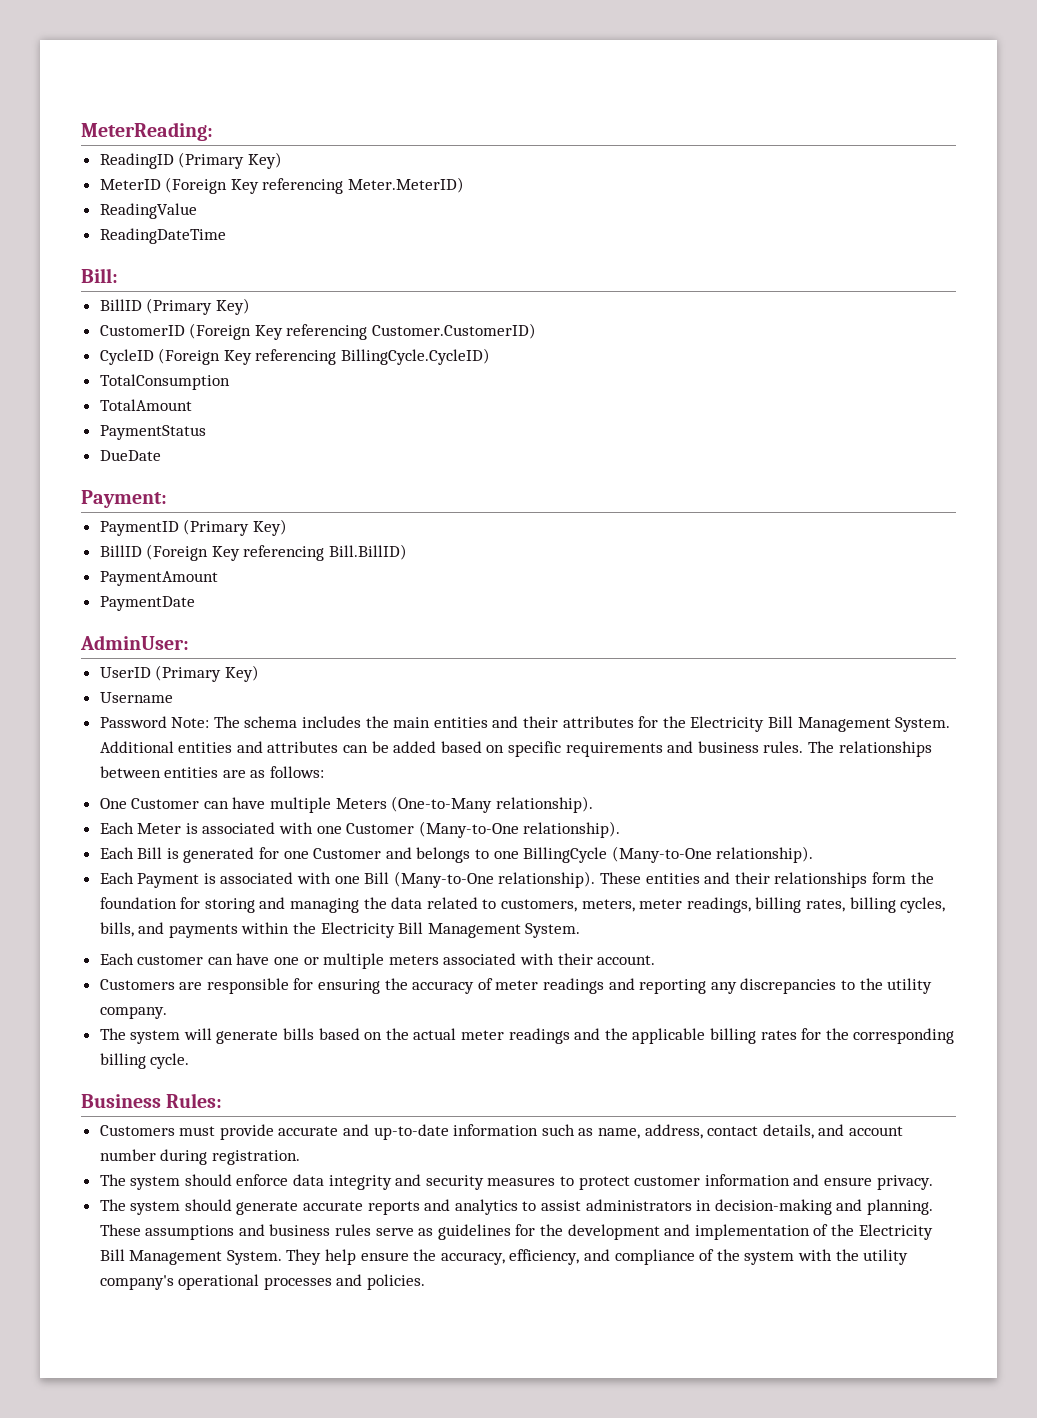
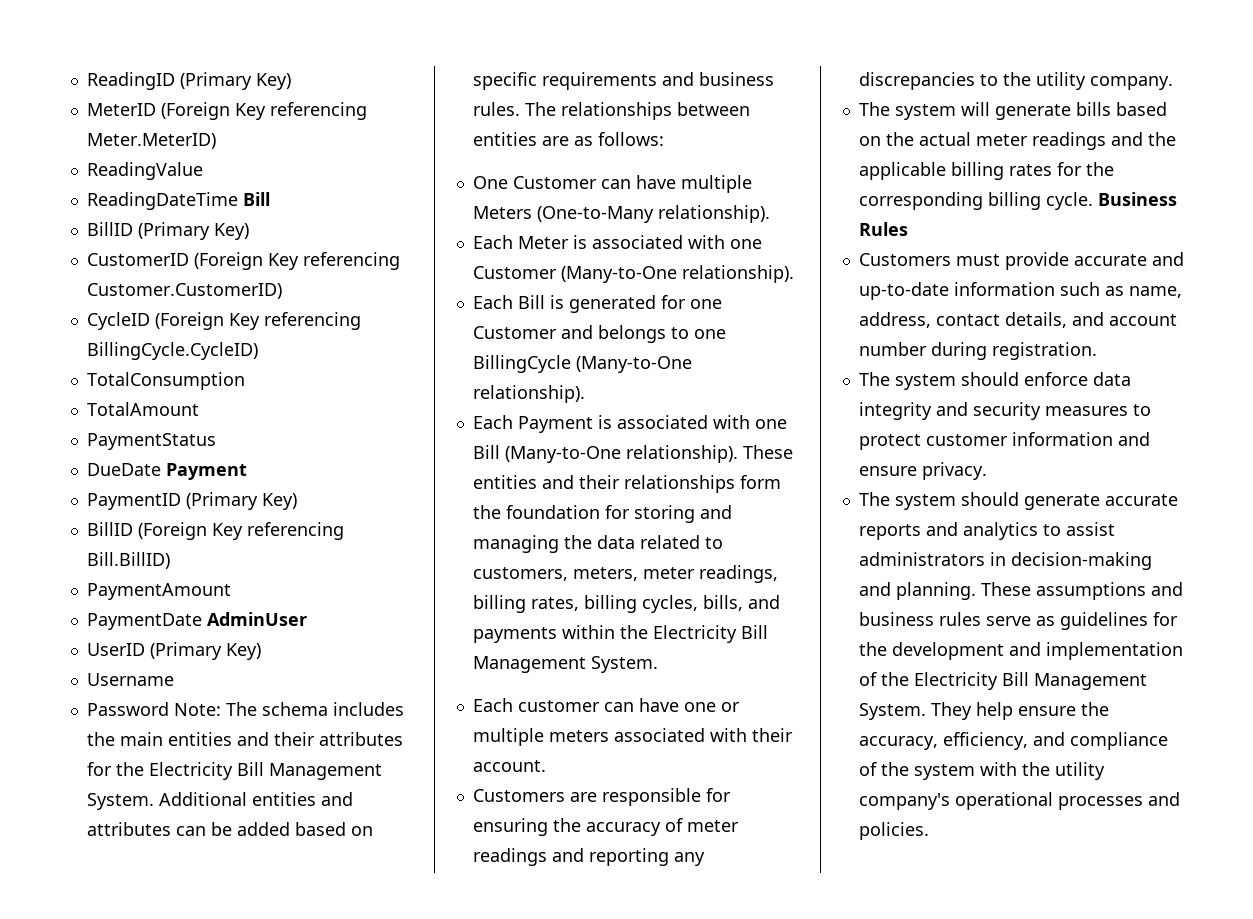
[81,122,213,141] MeterReading: // -> (86, 81) none
[81,268,118,283] // Bill: -> [242,192,270,206] Bill
[81,490,167,508] // Payment: -> [165,463,247,480] Payment
[80,635,189,650] // AdminUser: -> [206,612,307,626] AdminUser
[81,1093,223,1108] // Business Rules: -> [1097,192,1177,206] [858,222,908,236] Business Rules

